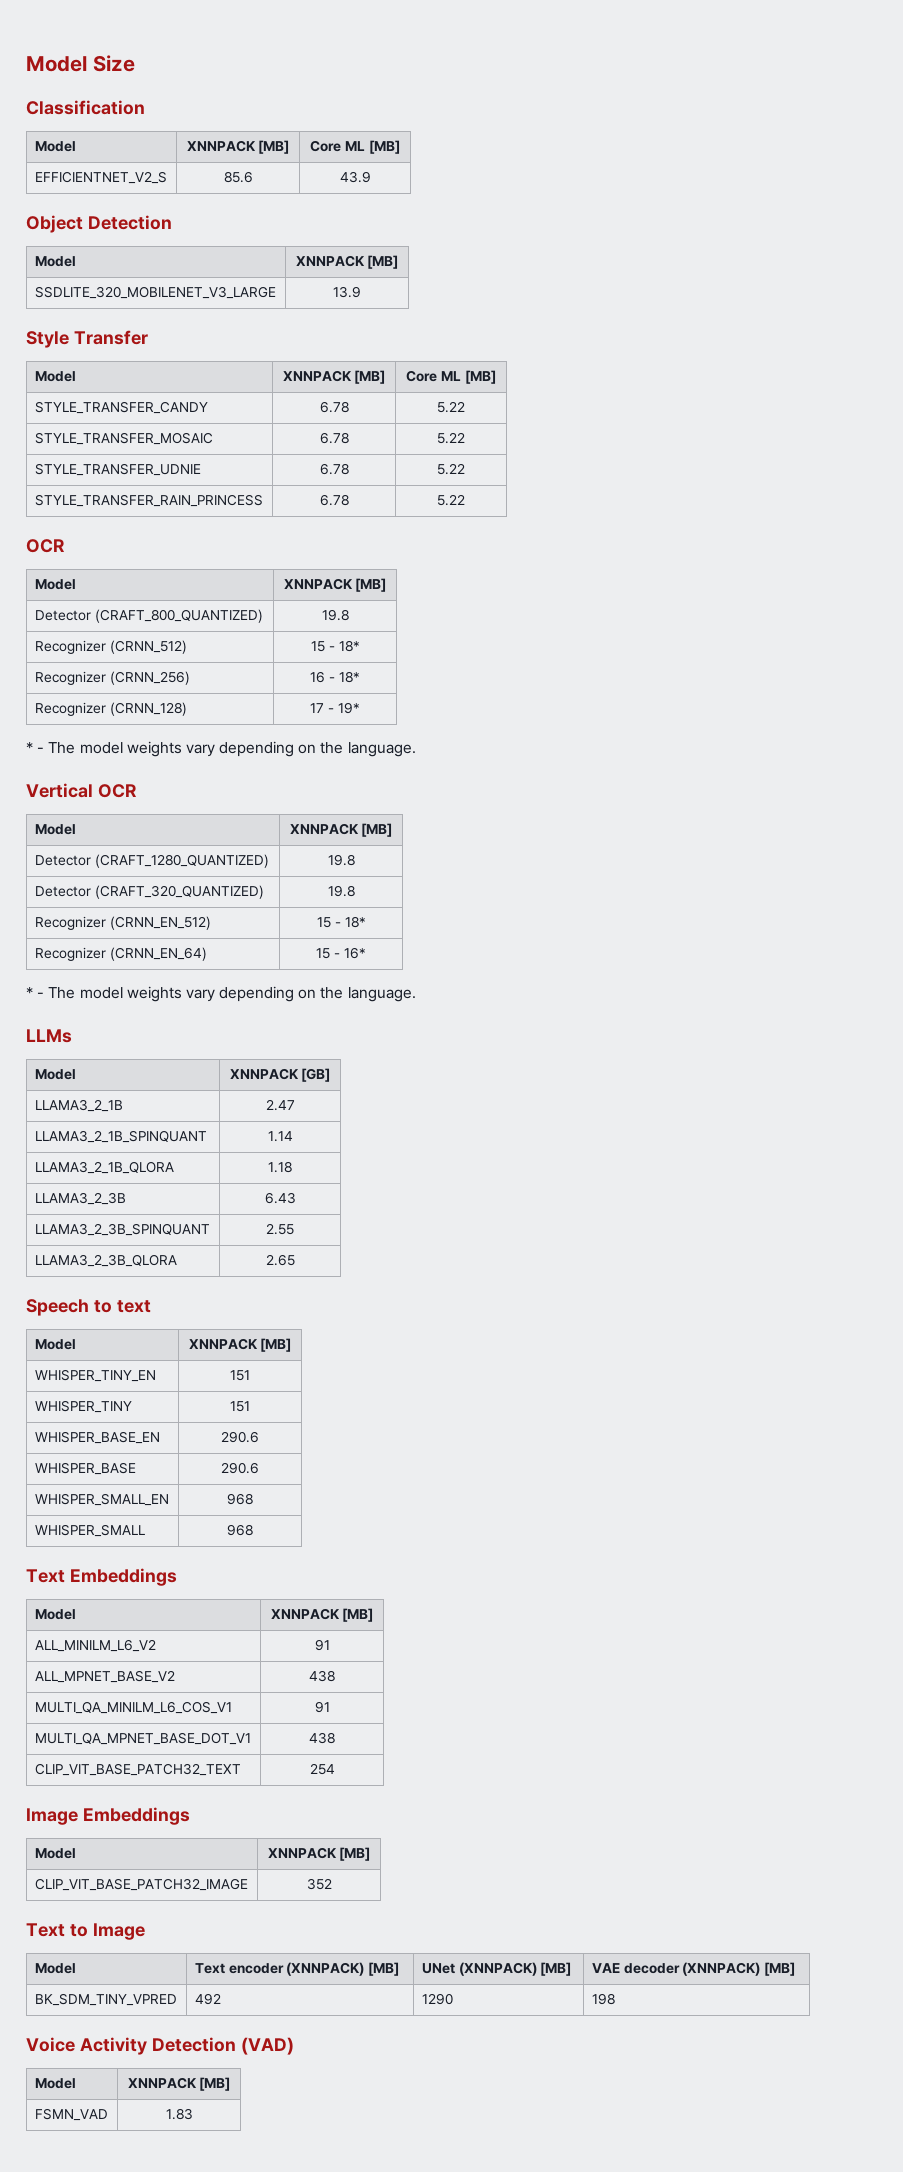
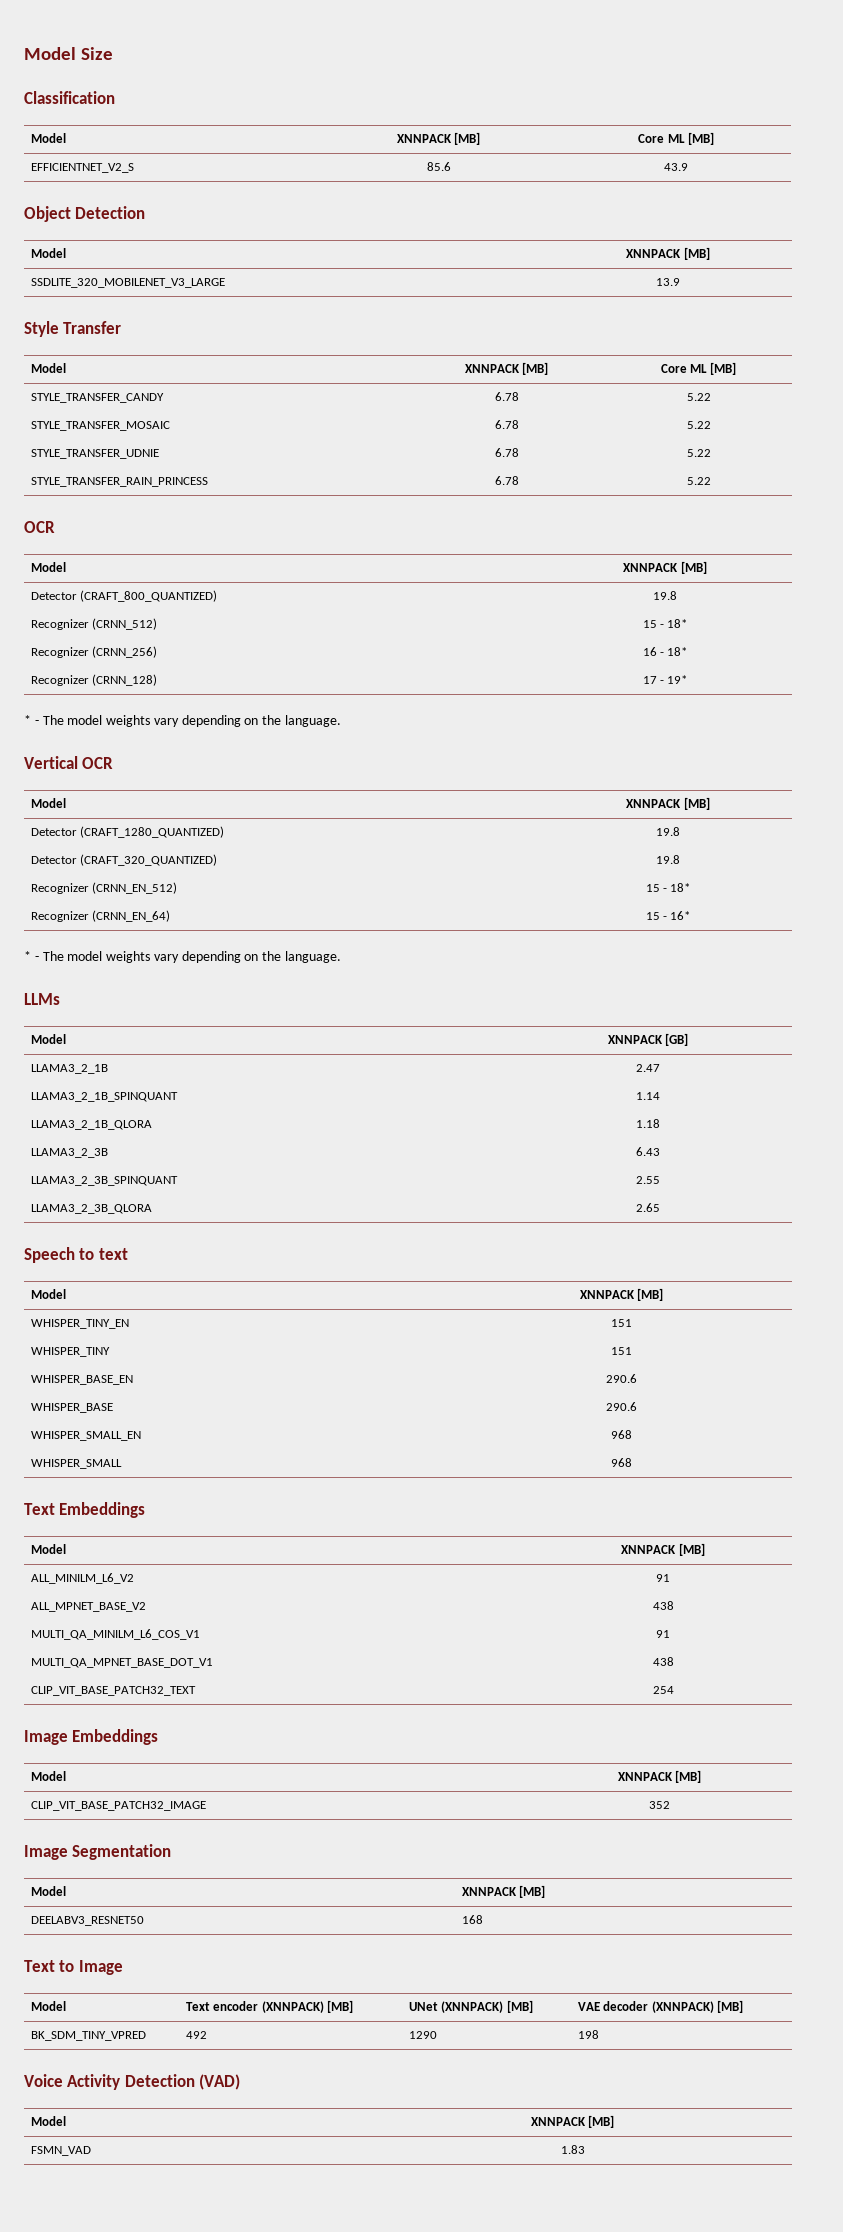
(332, 1884) none -> [24,1844,172,1860] [30,1886,66,1896] [461,1885,546,1898] [30,1916,144,1926] [461,1915,483,1924] // Image Segmentation // Model | XNNPACK [MB] // DEELABV3_RESNET50 | 168

